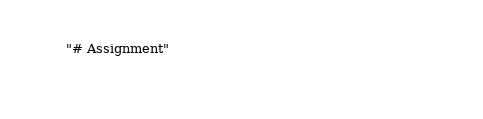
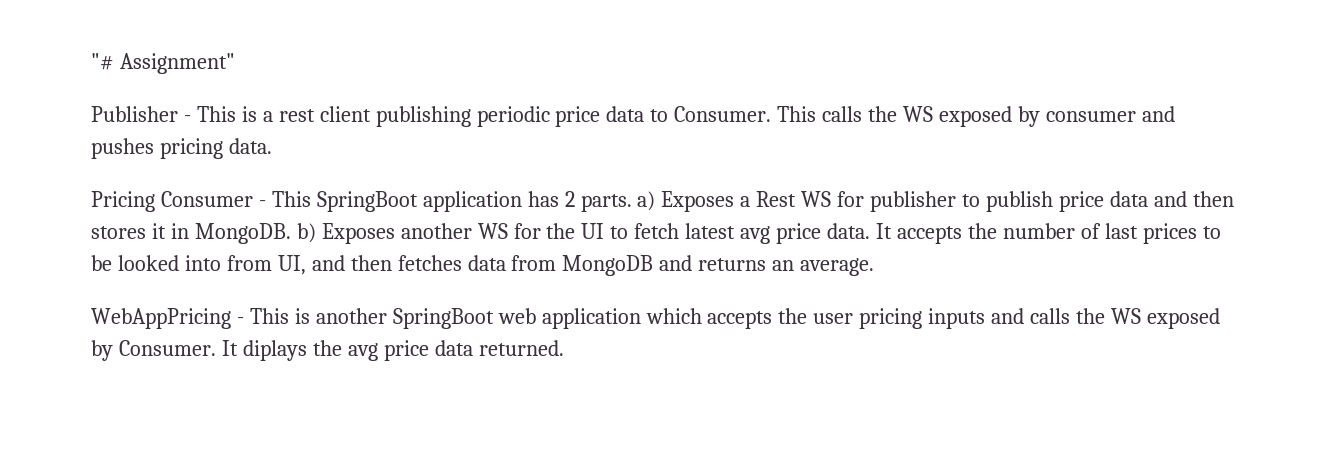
(169, 50) none -> [91,106,1175,127] [91,138,272,159] [91,191,1234,212] [91,223,1221,244] [91,255,875,276] [91,308,1220,329] [91,340,564,361] // Publisher - This is a rest client publishing periodic price data to Consumer. This calls the WS exposed by consumer and pushes pricing data. // Pricing Consumer - This SpringBoot application has 2 parts. a) Exposes a Rest WS for publisher to publish price data and then stores it in MongoDB. b) Exposes another WS for the UI to fetch latest avg price data. It accepts the number of last prices to be looked into from UI, and then fetches data from MongoDB and returns an average. // WebAppPricing - This is another SpringBoot web application which accepts the user pricing inputs and calls the WS exposed by Consumer. It diplays the avg price data returned.

